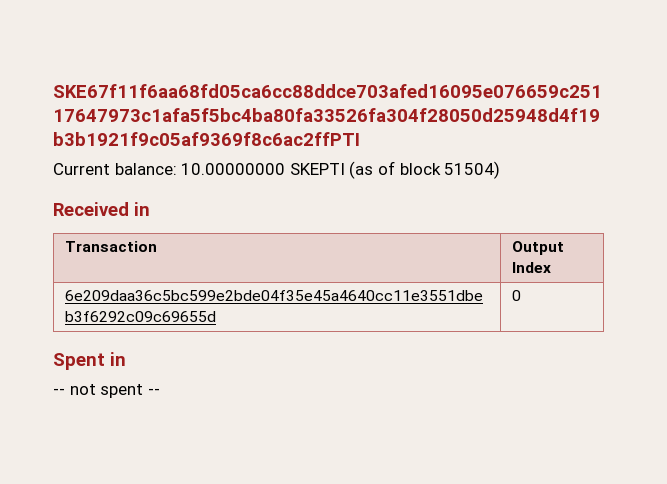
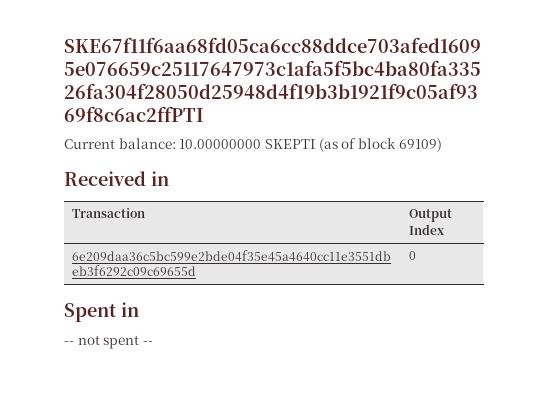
[444,161,501,179] 51504) -> [398,138,442,152] 69109)

